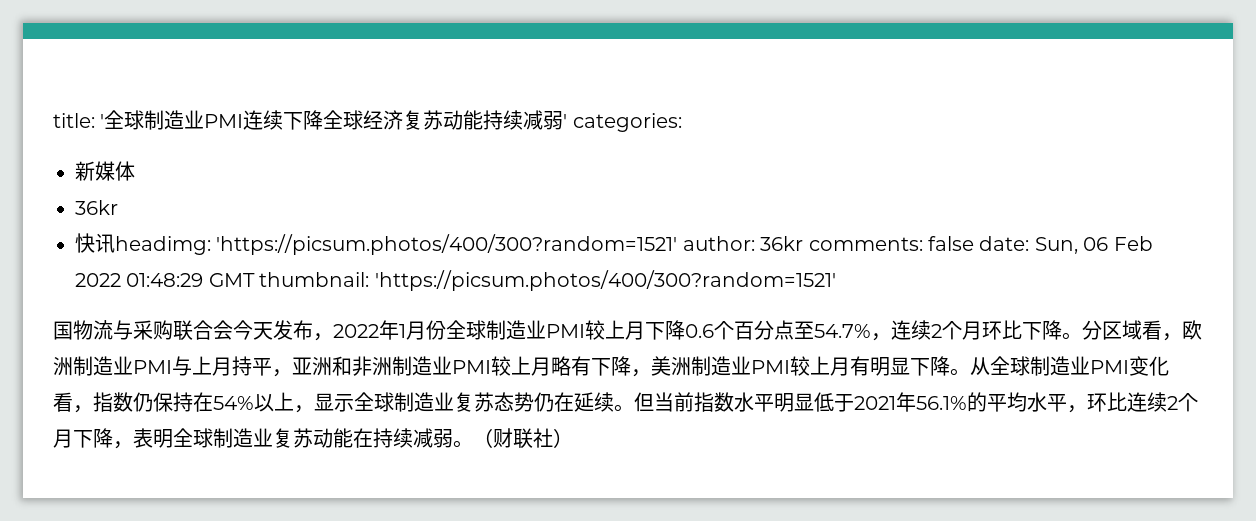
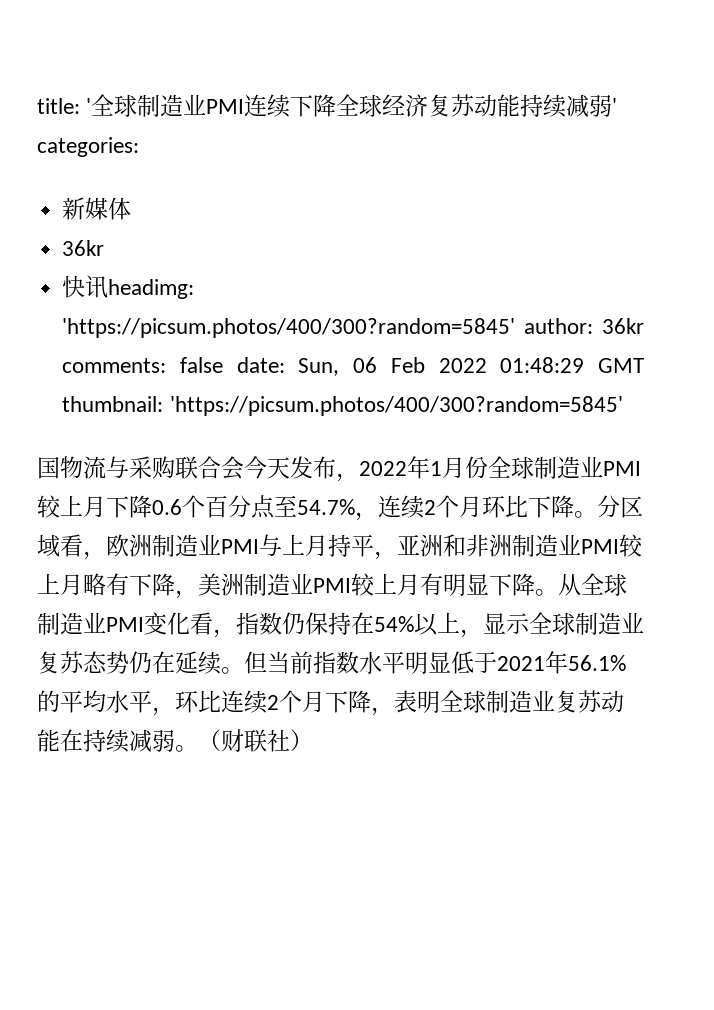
[216,234,678,255] 'https://picsum.photos/400/300?random=1521' -> [62,318,516,338] 'https://picsum.photos/400/300?random=5845'
[374,270,836,291] 'https://picsum.photos/400/300?random=1521' -> [169,396,623,416] 'https://picsum.photos/400/300?random=5845'

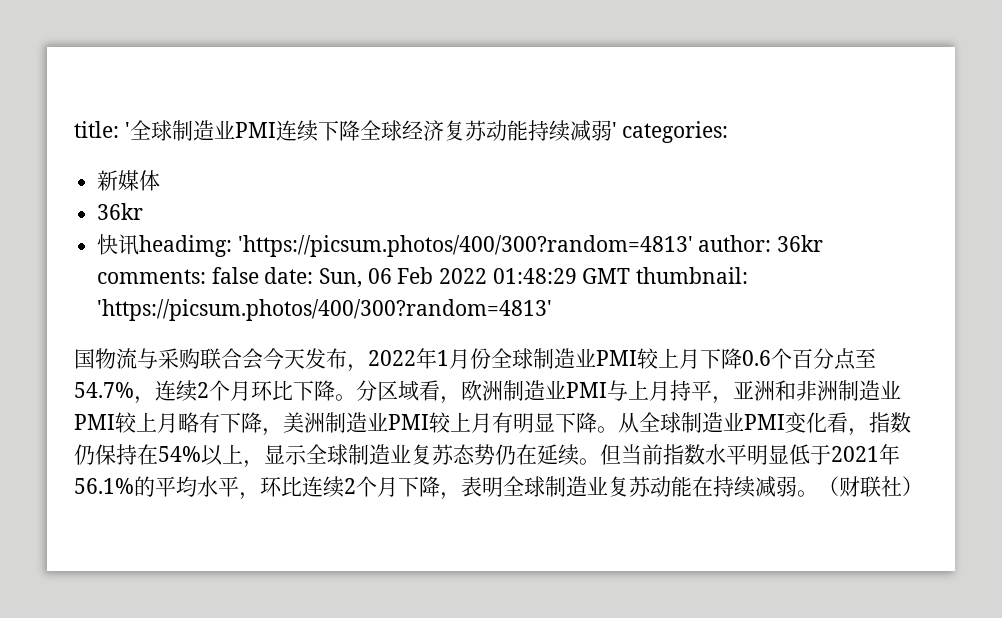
[62,318,516,338] 'https://picsum.photos/400/300?random=5845' -> [237,235,693,257] 'https://picsum.photos/400/300?random=4813'
[169,396,623,416] 'https://picsum.photos/400/300?random=5845' -> [97,299,553,321] 'https://picsum.photos/400/300?random=4813'

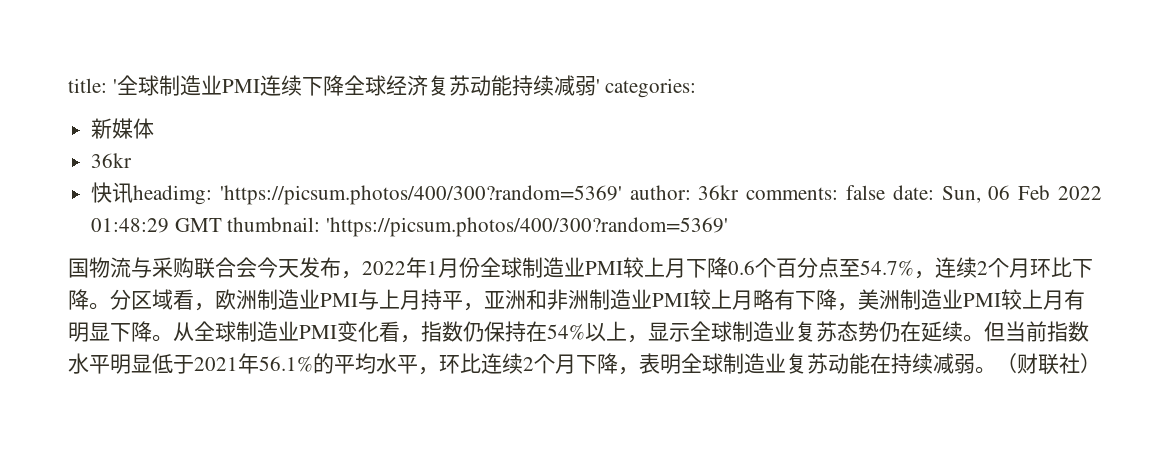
[237,235,693,257] 'https://picsum.photos/400/300?random=4813' -> [219,185,622,205] 'https://picsum.photos/400/300?random=5369'
[97,299,553,321] 'https://picsum.photos/400/300?random=4813' -> [326,217,729,237] 'https://picsum.photos/400/300?random=5369'

